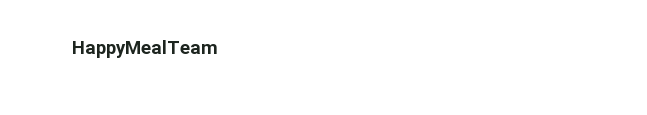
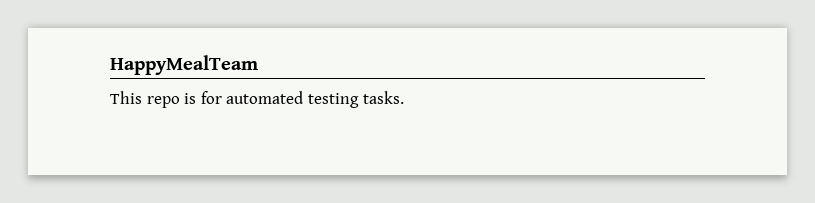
(218, 49) none -> [110,91,404,108] // This repo is for automated testing tasks.

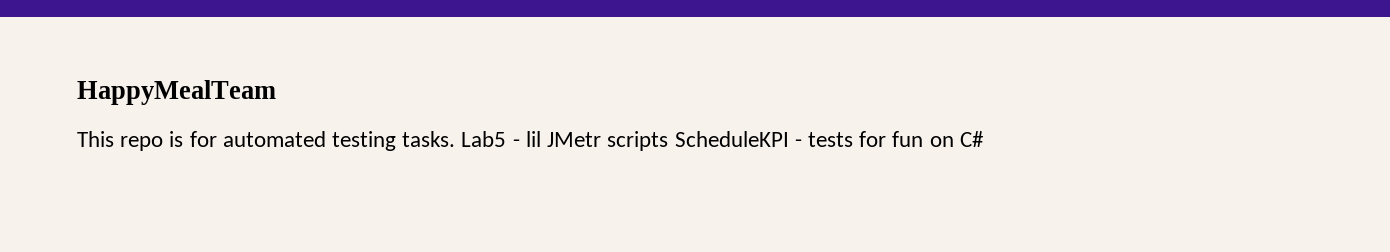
(404, 97) none -> [461,131,984,151] Lab5 - lil JMetr scripts ScheduleKPI - tests for fun on C#

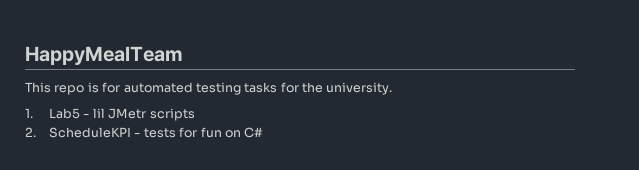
[402,131,456,147] tasks. -> [244,82,393,95] [25,108,33,118] tasks for the university. // 1.
(669, 141) none -> [25,127,36,137] // 2.

